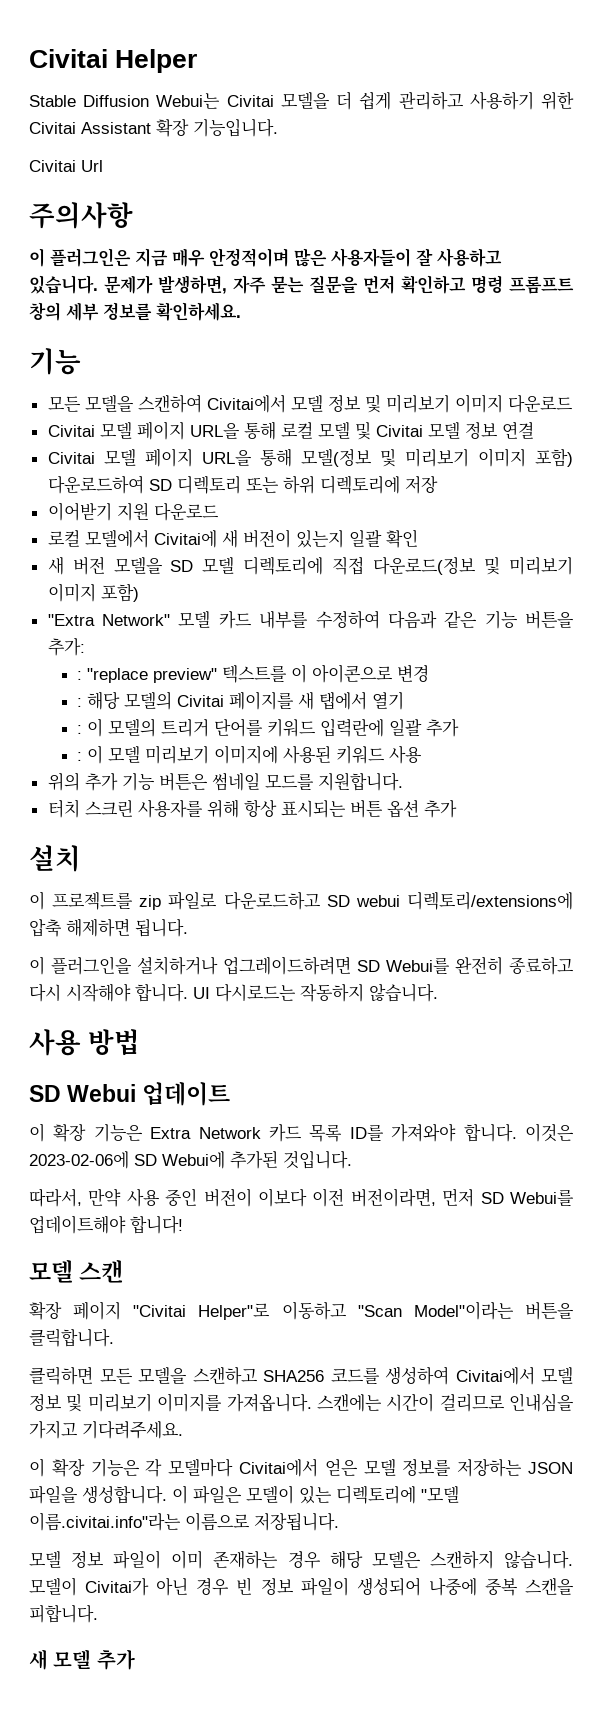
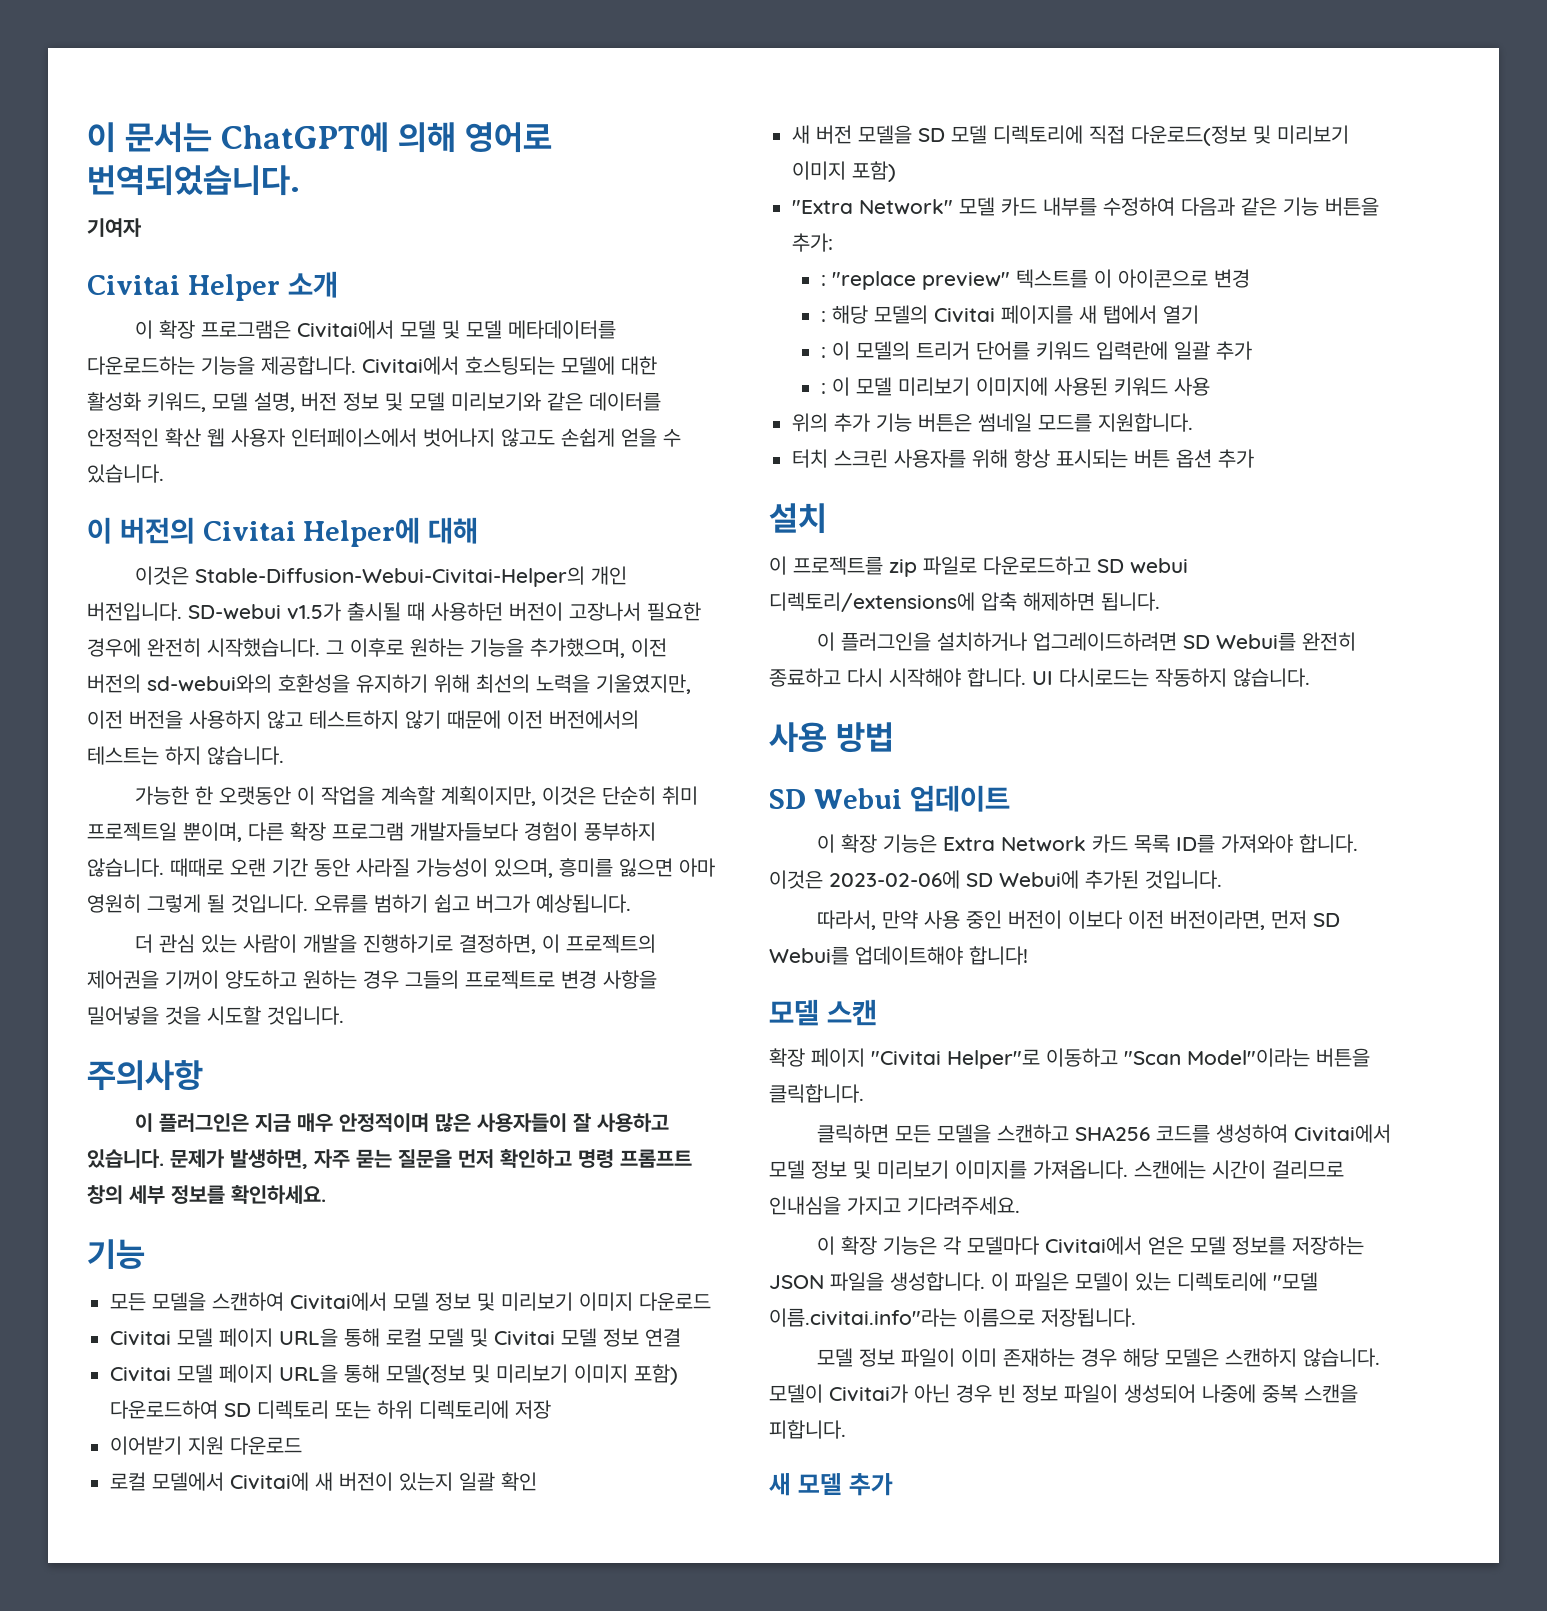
[29,49,198,73] [29,91,574,110] [29,119,278,137] [29,160,103,172] Civitai Helper // Stable Diffusion Webui는 Civitai 모델을 더 쉽게 관리하고 사용하기 위한 Civitai Assistant 확장 기능입니다. // Civitai Url -> [87,122,553,153] [87,165,300,196] [87,218,142,237] [87,271,338,301] [134,320,616,339] [87,356,657,375] [87,392,661,412] [87,428,681,447] [87,464,164,483] [87,517,479,547] [134,566,627,587] [87,602,701,621] [87,638,667,658] [87,674,691,694] [87,710,639,729] [87,746,284,765] [134,786,698,806] [87,822,656,842] [87,858,715,878] [87,894,631,913] [134,934,656,954] [87,970,657,989] [87,1006,344,1025] 이 문서는 ChatGPT에 의해 영어로 번역되었습니다. // 기여자 // Civitai Helper 소개 // 이 확장 프로그램은 Civitai에서 모델 및 모델 메타데이터를 다운로드하는 기능을 제공합니다. Civitai에서 호스팅되는 모델에 대한 활성화 키워드, 모델 설명, 버전 정보 및 모델 미리보기와 같은 데이터를 안정적인 확산 웹 사용자 인터페이스에서 벗어나지 않고도 손쉽게 얻을 수 있습니다. // 이 버전의 Civitai Helper에 대해 // 이것은 Stable-Diffusion-Webui-Civitai-Helper의 개인 버전입니다. SD-webui v1.5가 출시될 때 사용하던 버전이 고장나서 필요한 경우에 완전히 시작했습니다. 그 이후로 원하는 기능을 추가했으며, 이전 버전의 sd-webui와의 호환성을 유지하기 위해 최선의 노력을 기울였지만, 이전 버전을 사용하지 않고 테스트하지 않기 때문에 이전 버전에서의 테스트는 하지 않습니다. // 가능한 한 오랫동안 이 작업을 계속할 계획이지만, 이것은 단순히 취미 프로젝트일 뿐이며, 다른 확장 프로그램 개발자들보다 경험이 풍부하지 않습니다. 때때로 오랜 기간 동안 사라질 가능성이 있으며, 흥미를 잃으면 아마 영원히 그렇게 될 것입니다. 오류를 범하기 쉽고 버그가 예상됩니다. // 더 관심 있는 사람이 개발을 진행하기로 결정하면, 이 프로젝트의 제어권을 기꺼이 양도하고 원하는 경우 그들의 프로젝트로 변경 사항을 밀어넣을 것을 시도할 것입니다.

